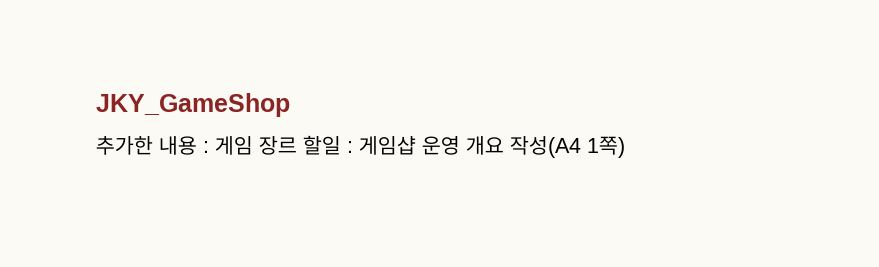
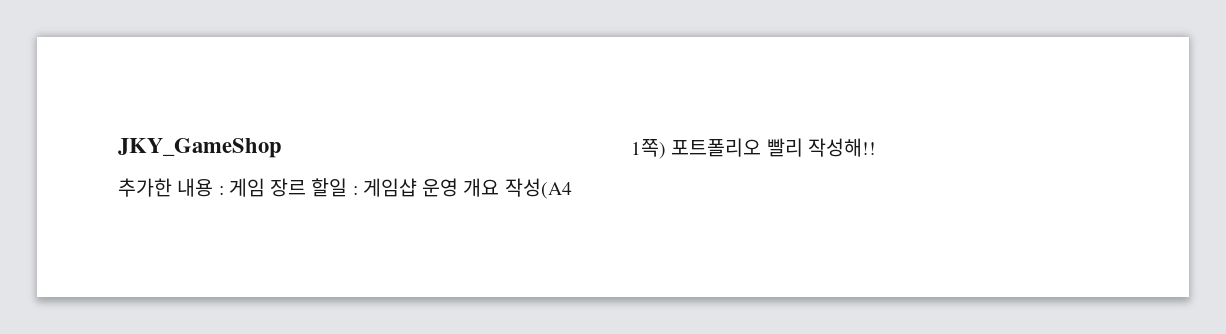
(625, 147) none -> [671,138,876,157] 포트폴리오 빨리 작성해!!

